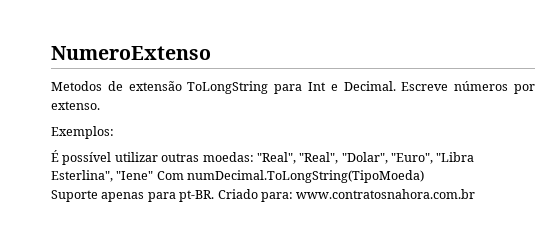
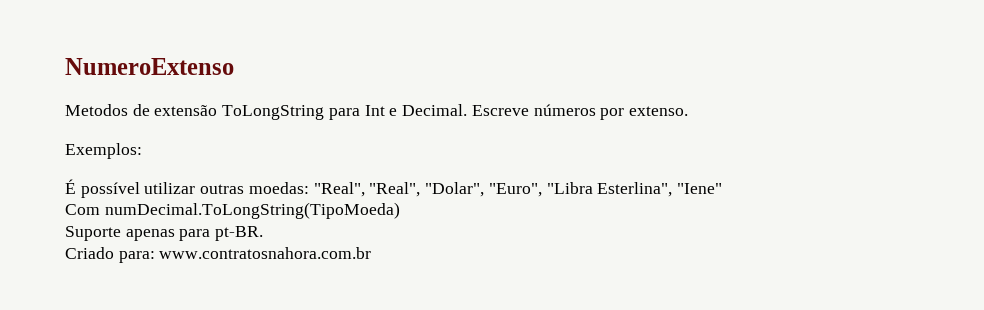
(154, 175) none -> (722, 188) //
(215, 196) none -> (264, 233) //

